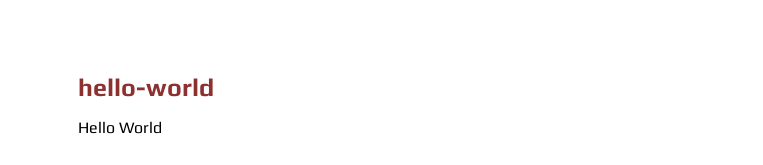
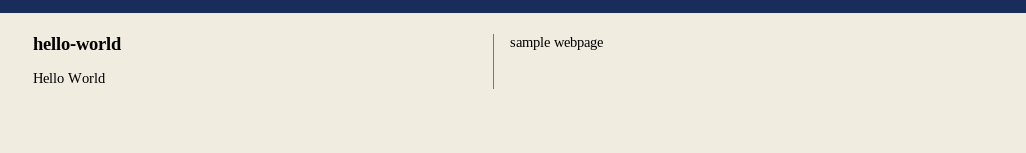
(163, 127) none -> [510,37,603,50] // sample webpage

